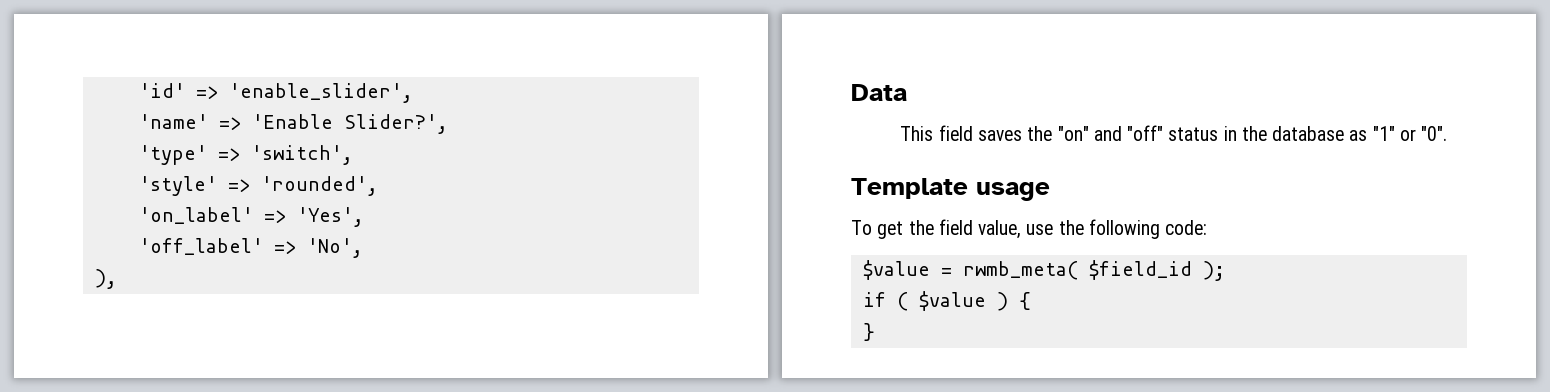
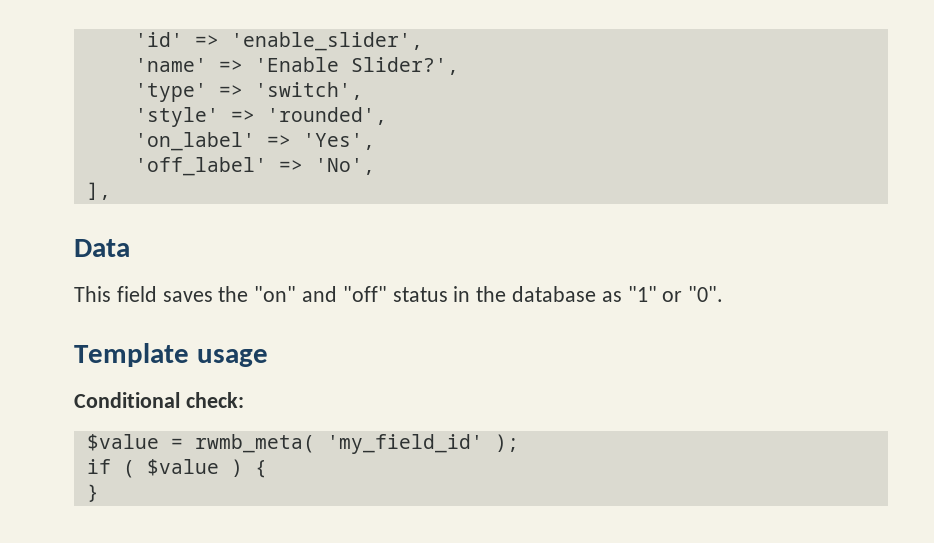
[94,269,117,289] ), -> [86,182,111,200] ],
[851,219,1208,239] To get the field value, use the following code: -> [74,392,244,408] Conditional check:
[1088,260,1192,280] $field_id -> [326,434,483,454] 'my_field_id'

